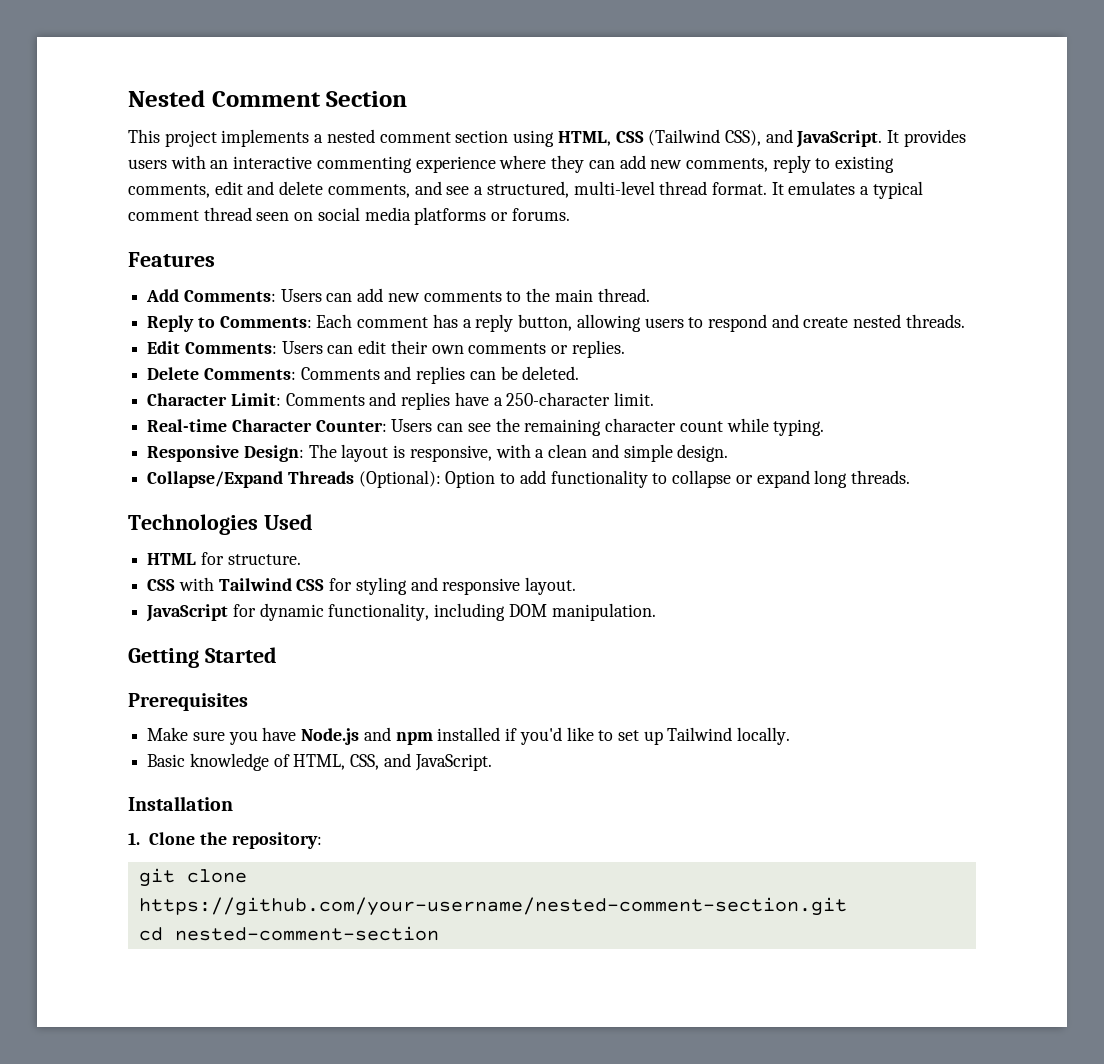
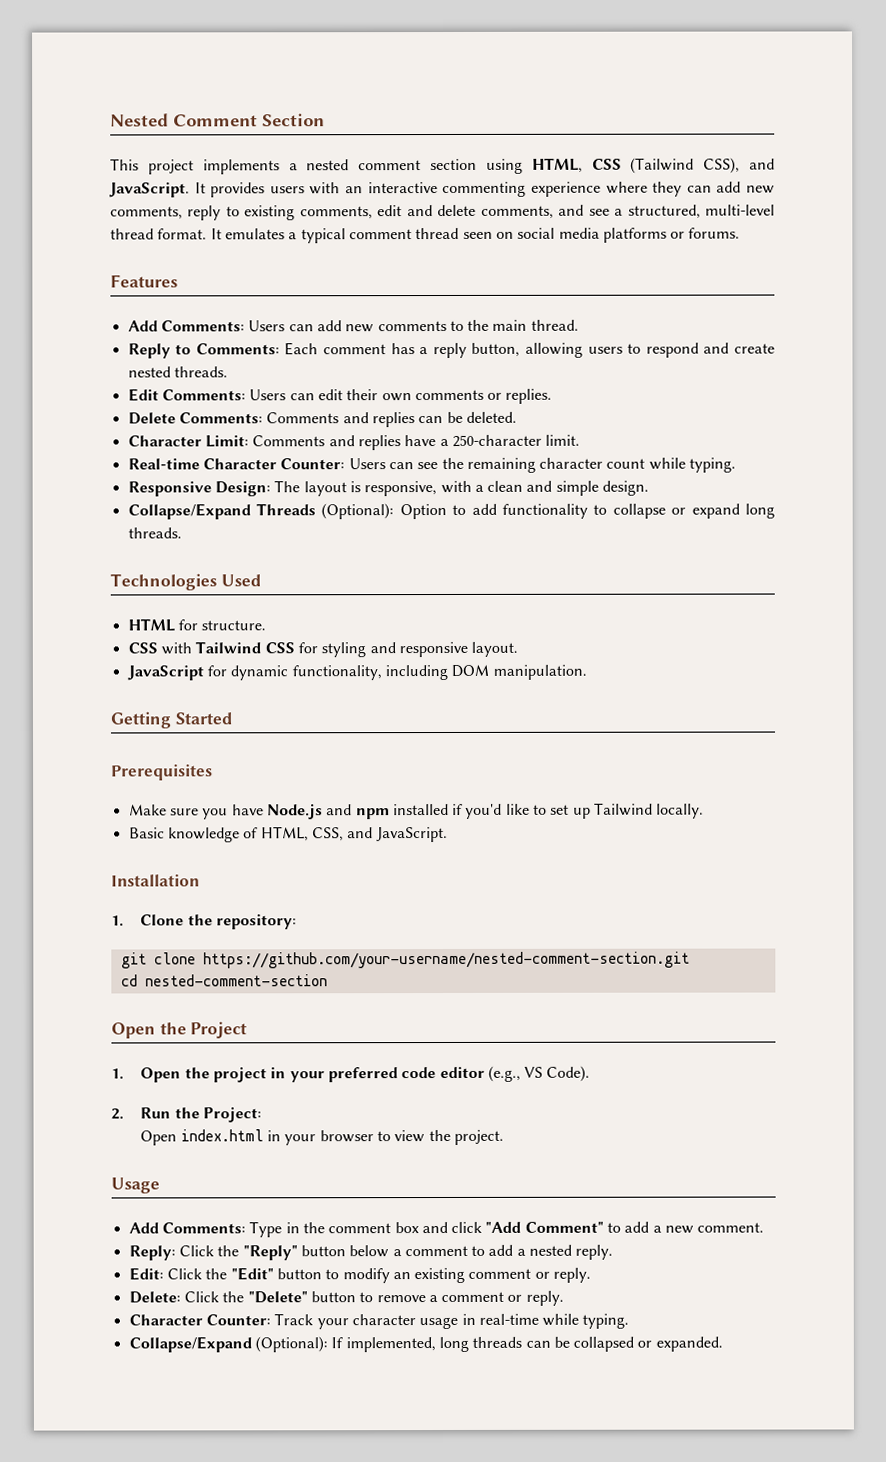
(439, 933) none -> [111,1021,248,1039] [111,1065,591,1083] [111,1107,262,1123] [140,1129,504,1146] [111,1177,160,1194] [128,1221,765,1238] [128,1244,614,1261] [128,1267,592,1284] [128,1290,564,1306] [128,1313,630,1330] [128,1336,723,1353] // Open the Project // 1. Open the project in your preferred code editor (e.g., VS Code). // 2. Run the Project: // Open index.html in your browser to view the project. // Usage // Add Comments: Type in the comment box and click "Add Comment" to add a new comment. // Reply: Click the "Reply" button below a comment to add a nested reply. // Edit: Click the "Edit" button to modify an existing comment or reply. // Delete: Click the "Delete" button to remove a comment or reply. // Character Counter: Track your character usage in real-time while typing. // Collapse/Expand (Optional): If implemented, long threads can be collapsed or expanded.

